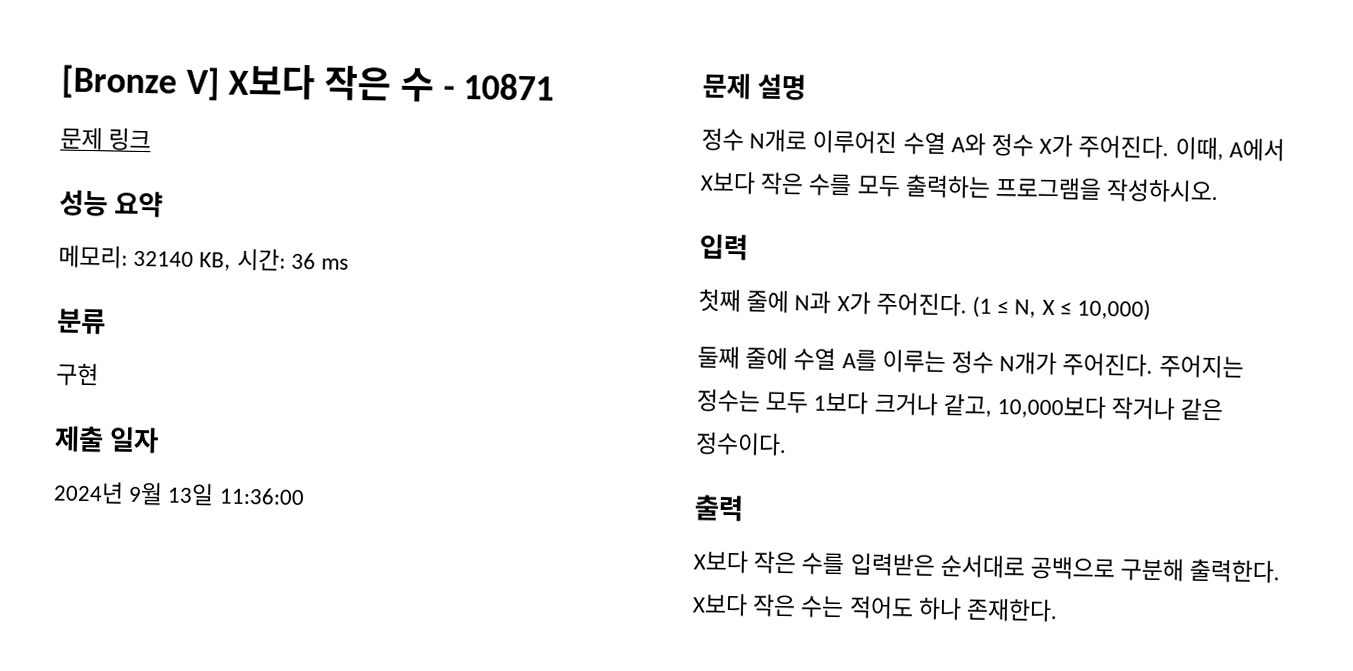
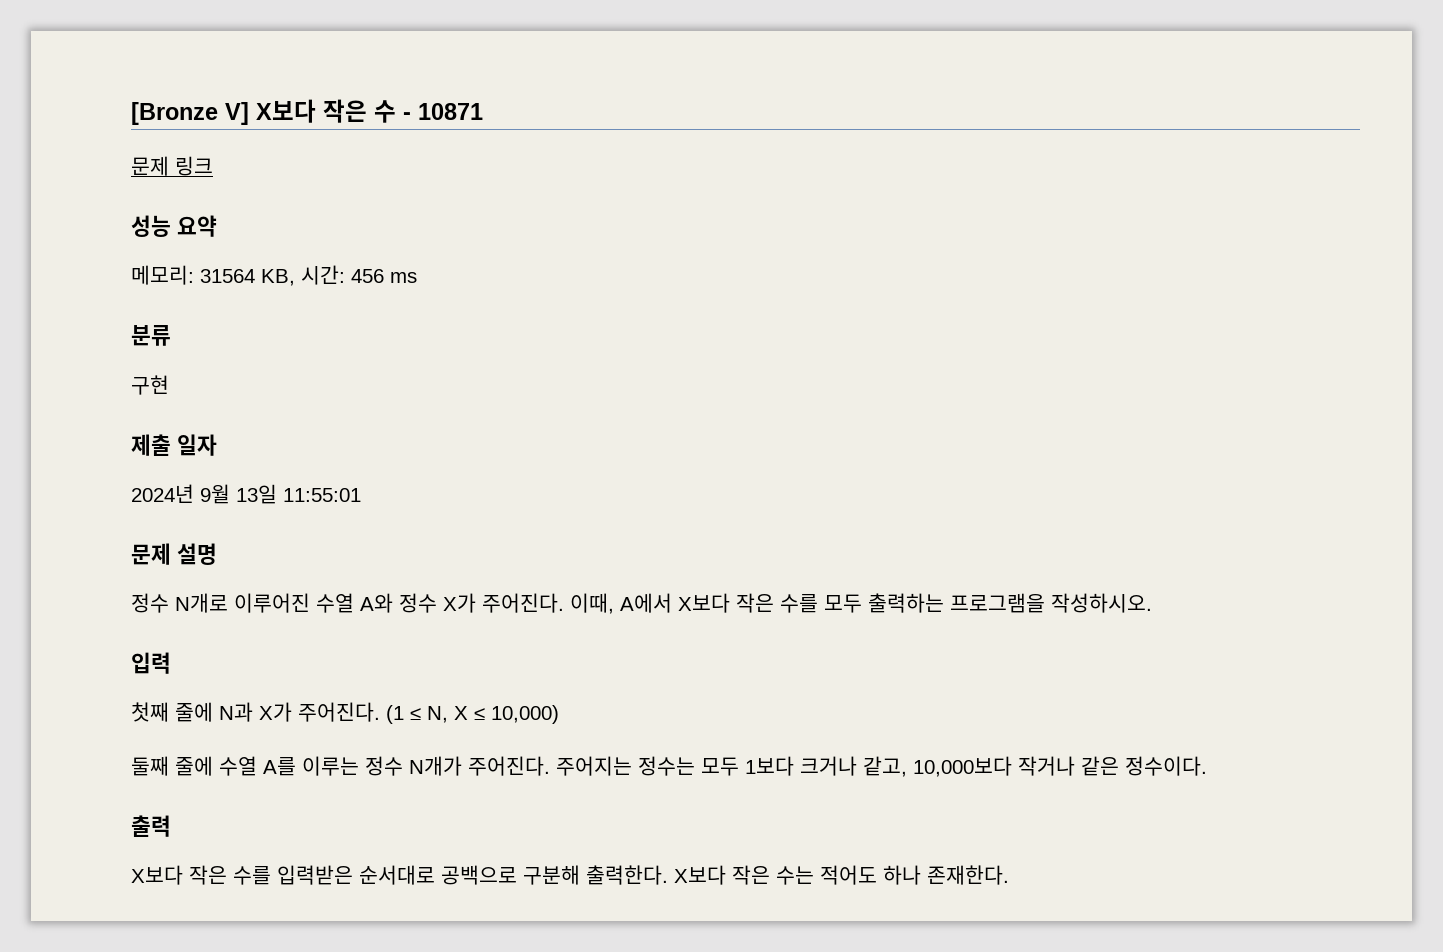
[133,250,195,267] 32140 -> [200,269,255,283] 31564
[290,252,316,270] 36 -> [351,269,384,283] 456
[218,487,305,506] 11:36:00 -> [283,488,361,502] 11:55:01

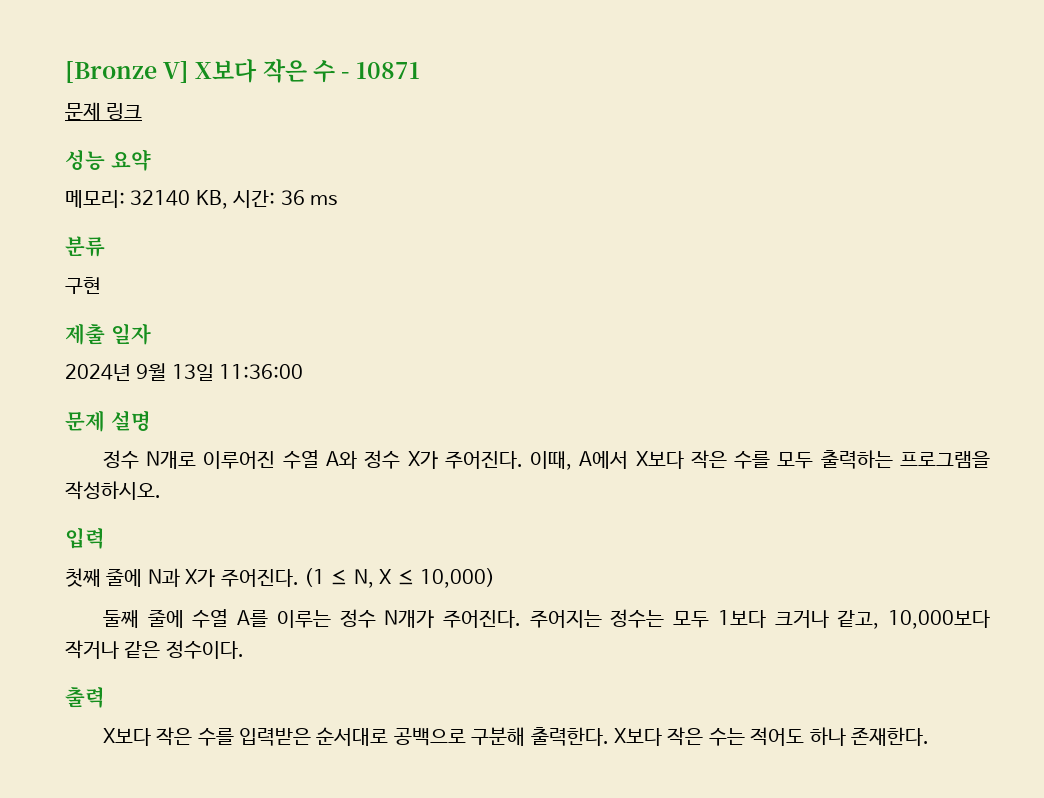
[200,269,255,283] 31564 -> [130,190,191,206] 32140
[351,269,384,283] 456 -> [280,190,305,205] 36
[283,488,361,502] 11:55:01 -> [219,364,304,379] 11:36:00

